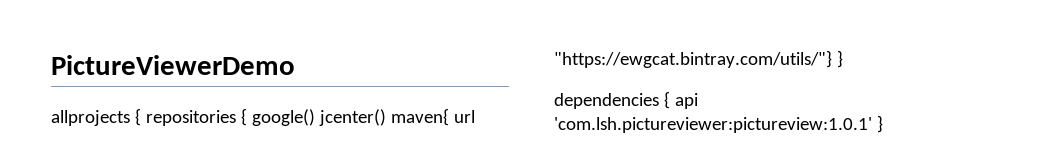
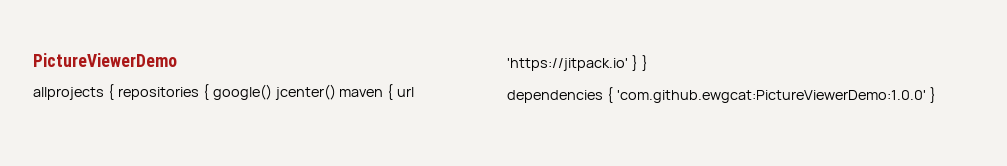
[390,108,475,126] [554,50,832,68] maven{ url "https://ewgcat.bintray.com/utils/"} -> [339,84,415,100] [507,55,638,71] maven { url 'https://jitpack.io' }
[674,93,698,109] [554,117,872,133] api 'com.lsh.pictureviewer:pictureview:1.0.1' -> [616,90,926,103] 'com.github.ewgcat:PictureViewerDemo:1.0.0'

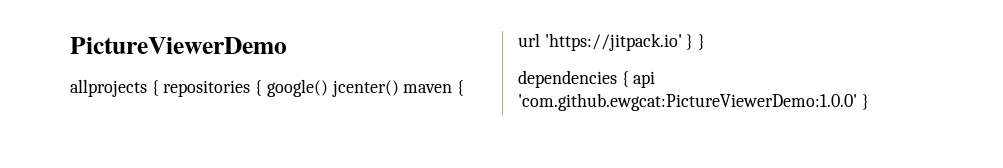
(613, 95) none -> [633,71,656,88] api

